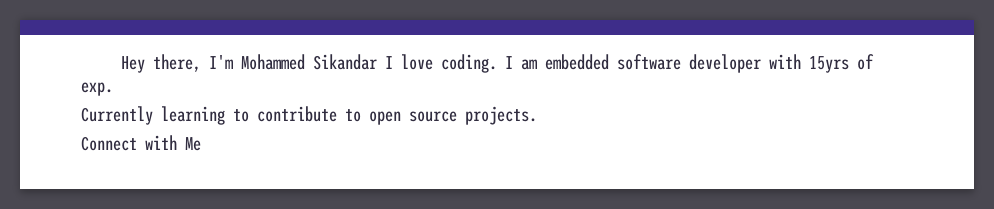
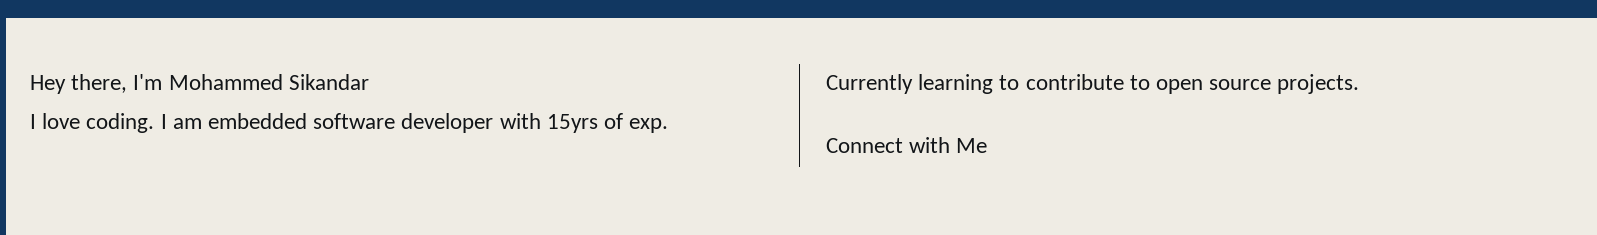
(378, 62) none -> (369, 82) //

